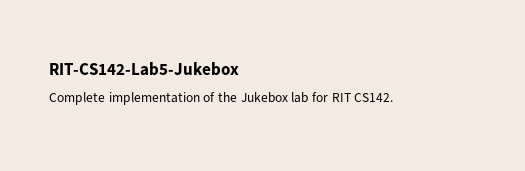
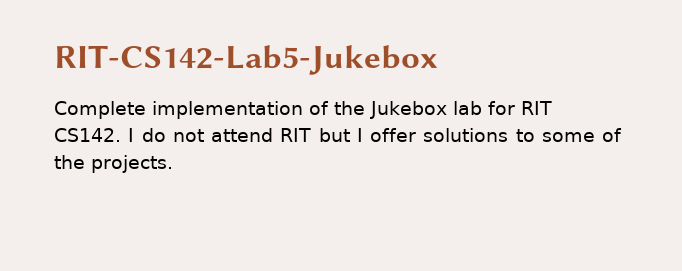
(394, 97) none -> [128,128,622,142] [54,155,173,173] I do not attend RIT but I offer solutions to some of the projects.

